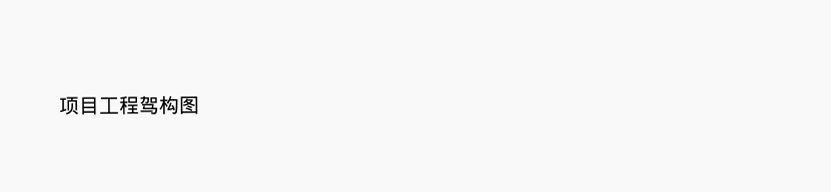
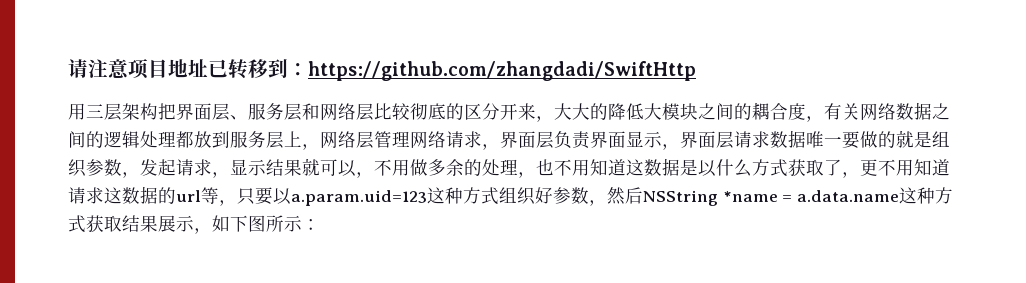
[58,95,200,115] 项目工程驾构图 -> [68,59,696,81] [68,102,950,122] [68,130,950,150] [68,158,950,178] [68,186,954,206] [68,215,320,234] 请注意项目地址已转移到：https://github.com/zhangdadi/SwiftHttp // 用三层架构把界面层、服务层和网络层比较彻底的区分开来，大大的降低大模块之间的耦合度，有关网络数据之间的逻辑处理都放到服务层上，网络层管理网络请求，界面层负责界面显示，界面层请求数据唯一要做的就是组织参数，发起请求，显示结果就可以，不用做多余的处理，也不用知道这数据是以什么方式获取了，更不用知道请求这数据的url等，只要以a.param.uid=123这种方式组织好参数，然后NSString *name = a.data.name这种方式获取结果展示，如下图所示：

